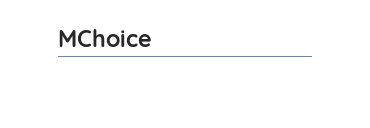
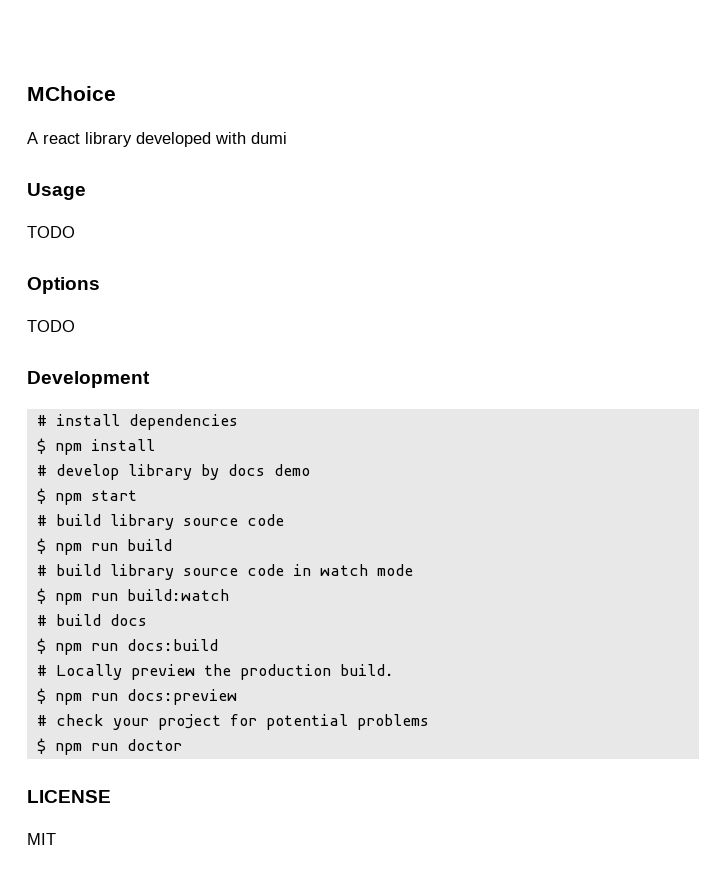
(152, 38) none -> [27,132,287,147] [27,183,86,200] [27,226,75,238] [27,277,100,294] [27,320,75,332] [27,371,150,388] [36,414,238,430] [36,438,155,455] [36,464,310,480] [36,488,137,505] [36,514,284,530] [36,538,172,555] [36,564,413,580] [36,588,229,605] [36,614,147,626] [36,638,218,655] [36,664,394,680] [36,688,237,705] [36,714,429,730] [36,738,182,755] [27,790,111,803] [27,833,56,845] // A react library developed with dumi // Usage // TODO // Options // TODO // Development // # install dependencies // $ npm install // # develop library by docs demo // $ npm start // # build library source code // $ npm run build // # build library source code in watch mode // $ npm run build:watch // # build docs // $ npm run docs:build // # Locally preview the production build. // $ npm run docs:preview // # check your project for potential problems // $ npm run doctor // LICENSE // MIT

